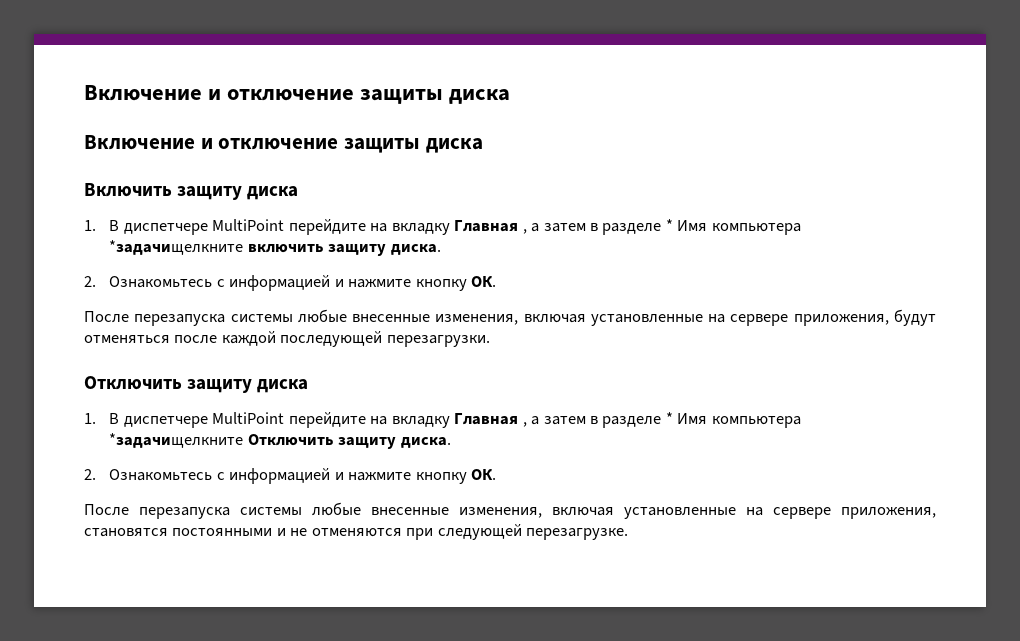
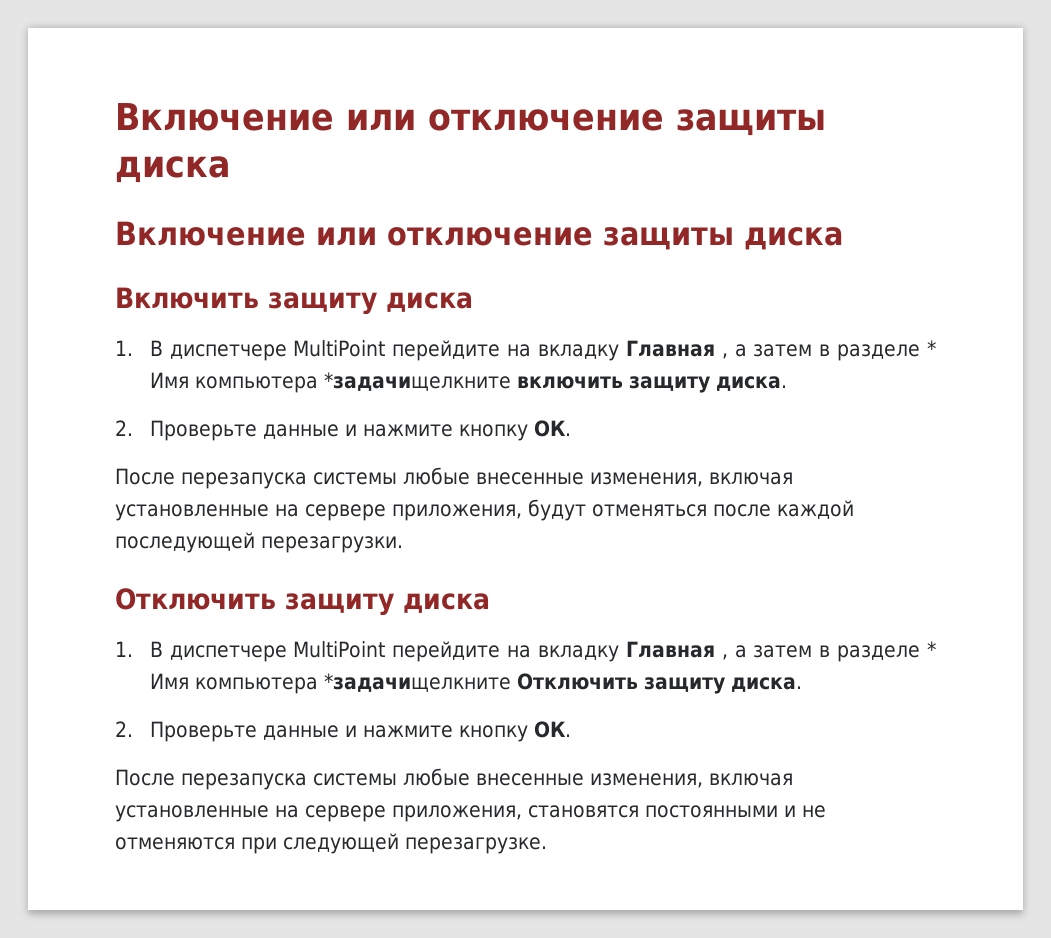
[84,85,222,101] Включение и -> [115,103,416,131] Включение или
[200,138,213,149] и -> [316,227,377,245] или
[109,275,331,291] Ознакомьтесь с информацией -> [149,420,339,441] Проверьте данные
[109,468,331,484] Ознакомьтесь с информацией -> [149,721,339,742] Проверьте данные

